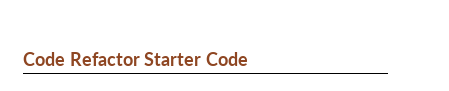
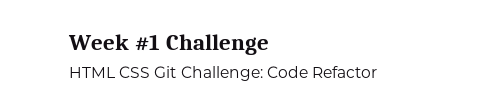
[23,52,249,66] Code Refactor Starter Code -> [68,34,270,55] [69,66,377,81] Week #1 Challenge // HTML CSS Git Challenge: Code Refactor

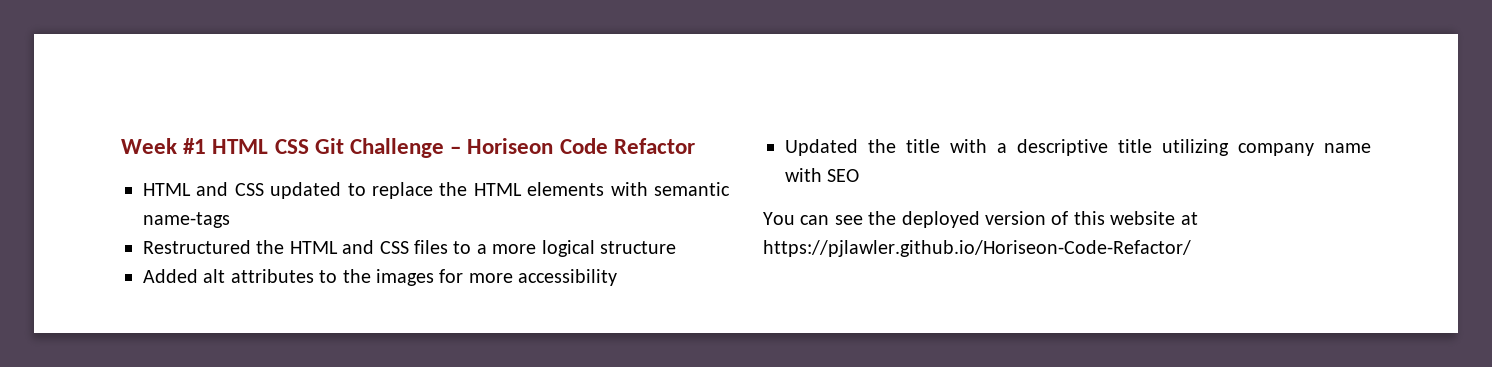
[166,34,270,55] Challenge // -> (207, 146) none
[180,66,263,81] Challenge: -> [350,138,554,158] Challenge – Horiseon
(377, 72) none -> [143,182,730,199] [143,212,230,228] [143,240,676,257] [143,269,618,286] [785,139,1371,156] [785,168,860,182] [763,211,1198,228] [763,240,1191,257] // HTML and CSS updated to replace the HTML elements with semantic name-tags // Restructured the HTML and CSS files to a more logical structure // Added alt attributes to the images for more accessibility // Updated the title with a descriptive title utilizing company name with SEO // You can see the deployed version of this website at https://pjlawler.github.io/Horiseon-Code-Refactor/

